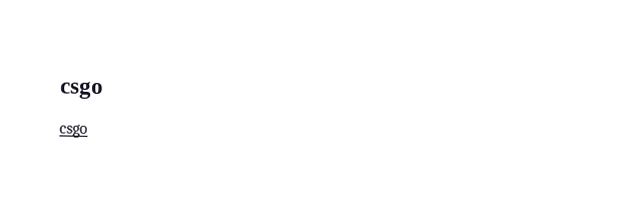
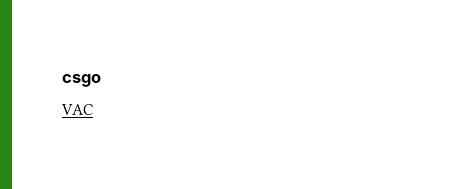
[59,124,88,138] csgo -> [61,104,93,115] VAC

